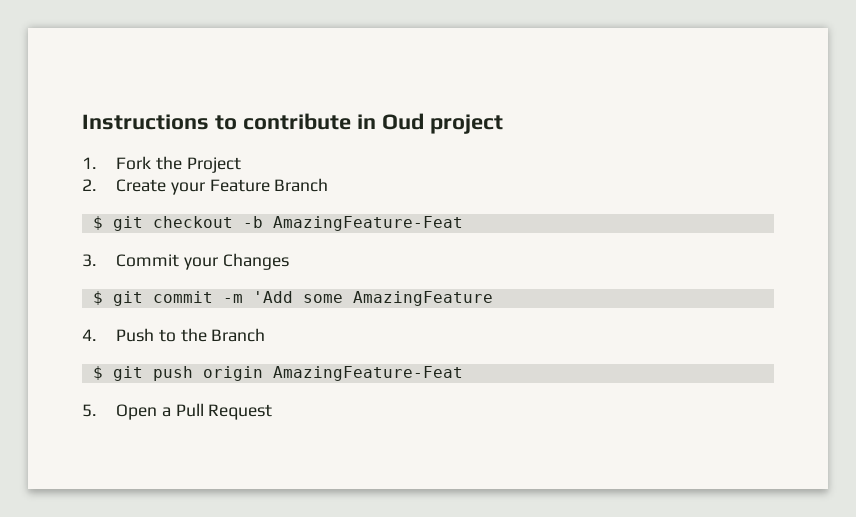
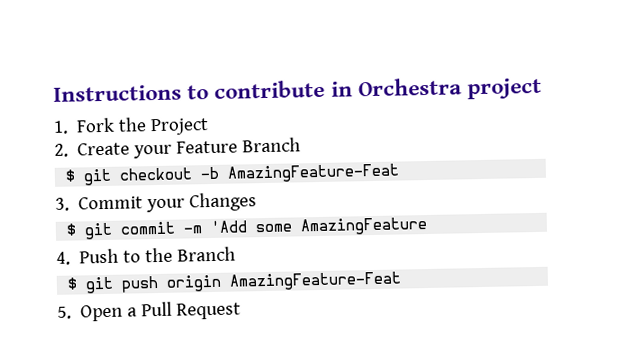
[381,113,424,130] Oud -> [357,77,462,97] Orchestra

